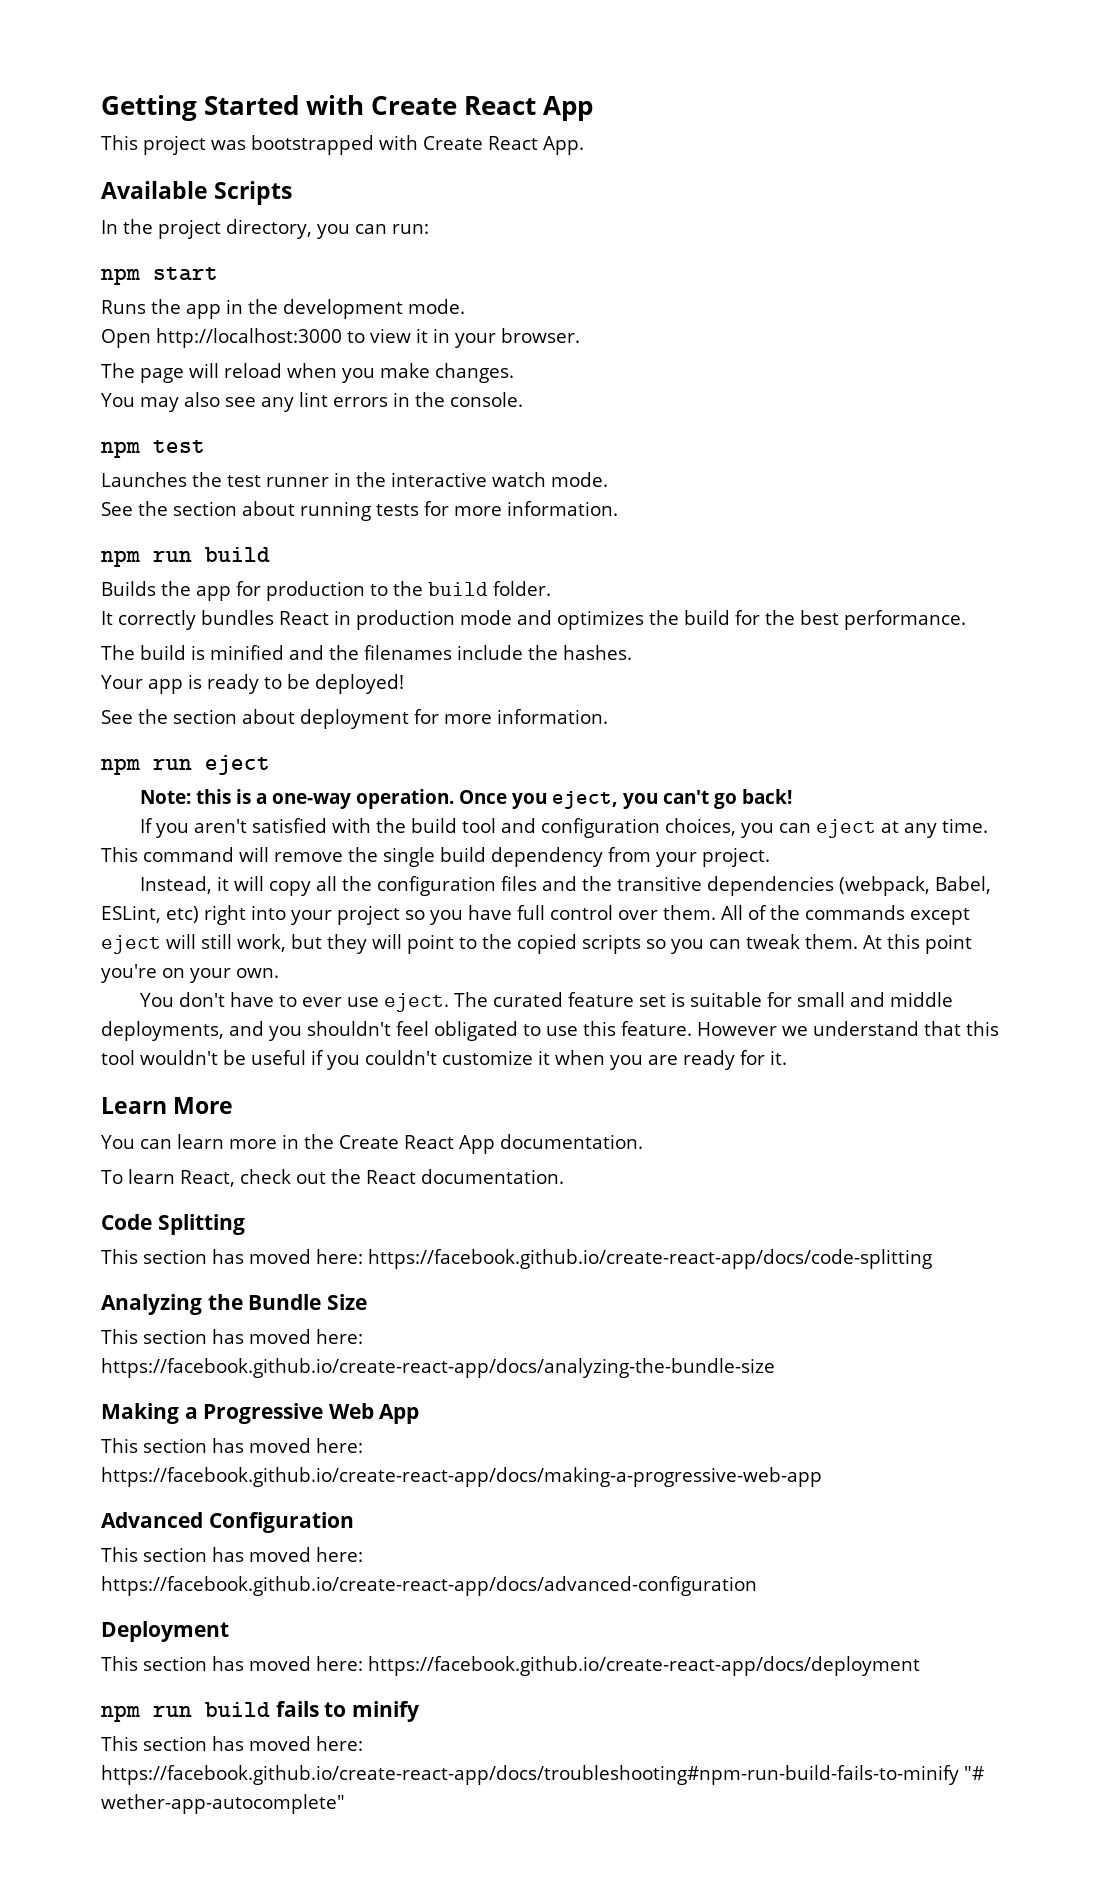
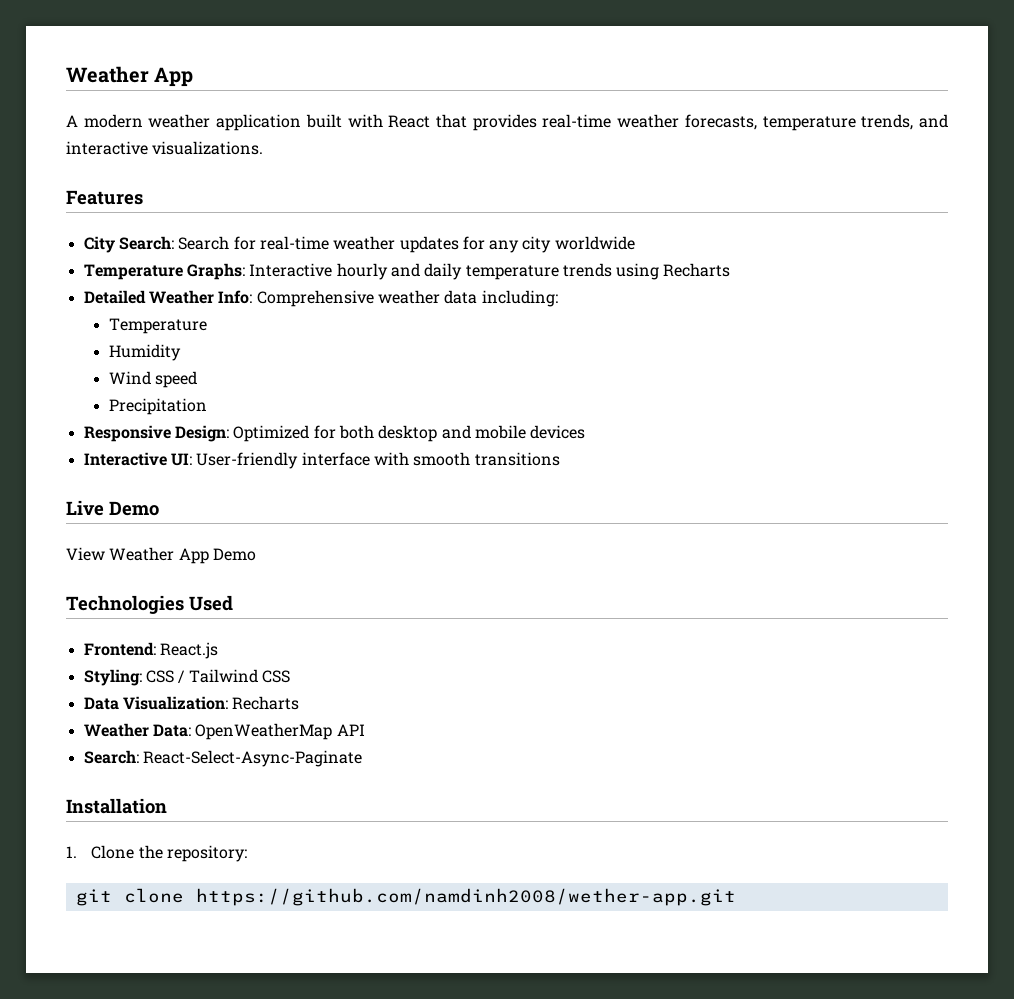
[101,95,594,121] [101,135,584,155] [101,181,293,205] [101,219,429,239] [101,267,218,285] [101,299,465,319] [101,328,580,348] [101,363,514,383] [101,392,523,412] [101,440,205,458] [101,472,608,487] [101,501,618,521] [101,547,270,567] [101,581,551,601] [101,610,966,630] [101,645,632,660] [101,674,404,694] [101,709,608,729] [101,755,270,775] [139,789,792,809] [139,818,988,838] [101,847,770,867] [139,876,991,896] [101,905,970,925] [101,934,972,954] [101,964,279,983] [139,992,953,1012] [101,1021,999,1041] [101,1050,787,1070] [101,1097,234,1114] [101,1134,643,1154] [101,1169,564,1187] [101,1214,245,1235] [101,1249,932,1269] [101,1294,367,1315] [101,1329,363,1344] [101,1358,775,1378] [101,1403,420,1424] [101,1438,363,1453] [101,1467,822,1487] [101,1512,354,1533] [101,1547,363,1562] [101,1576,757,1596] [101,1621,229,1642] [101,1656,920,1676] [101,1701,419,1722] [101,1736,363,1751] [101,1765,984,1785] [101,1794,345,1814] Getting Started with Create React App // This project was bootstrapped with Create React App. // Available Scripts // In the project directory, you can run: // npm start // Runs the app in the development mode. // Open http://localhost:3000 to view it in your browser. // The page will reload when you make changes. // You may also see any lint errors in the console. // npm test // Launches the test runner in the interactive watch mode. // See the section about running tests for more information. // npm run build // Builds the app for production to the build folder. // It correctly bundles React in production mode and optimizes the build for the best performance. // The build is minified and the filenames include the hashes. // Your app is ready to be deployed! // See the section about deployment for more information. // npm run eject // Note: this is a one-way operation. Once you eject, you can't go back! // If you aren't satisfied with the build tool and configuration choices, you can eject at any time. This command will remove the single build dependency from your project. // Instead, it will copy all the configuration files and the transitive dependencies (webpack, Babel, ESLint, etc) right into your project so you have full control over them. All of the commands except eject will still work, but they will point to the copied scripts so you can tweak them. At this point you're on your own. // You don't have to ever use eject. The curated feature set is suitable for small and middle deployments, and you shouldn't feel obligated to use this feature. However we understand that this tool wouldn't be useful if you couldn't customize it when you are ready for it. // Learn More // You can learn more in the Create React App documentation. // To learn React, check out the React documentation. // Code Splitting // This section has moved here: https://facebook.github.io/create-react-app/docs/code-splitting // Analyzing the Bundle Size // This section has moved here: https://facebook.github.io/create-react-app/docs/analyzing-the-bundle-size // Making a Progressive Web App // This section has moved here: https://facebook.github.io/create-react-app/docs/making-a-progressive-web-app // Advanced Configuration // This section has moved here: https://facebook.github.io/create-react-app/docs/advanced-configuration // Deployment // This section has moved here: https://facebook.github.io/create-react-app/docs/deployment // npm run build fails to minify // This section has moved here: https://facebook.github.io/create-react-app/docs/troubleshooting#npm-run-build-fails-to-minify "# wether-app-autocomplete" -> [66,66,194,87] [66,114,948,131] [66,141,264,155] [66,190,143,205] [83,236,635,253] [83,263,731,280] [83,290,558,307] [108,318,207,334] [108,344,181,361] [108,371,198,388] [108,398,207,415] [83,425,586,442] [83,452,560,469] [66,500,159,516] [66,547,256,564] [66,595,233,614] [83,642,218,659] [83,669,290,686] [83,696,300,710] [83,723,365,740] [83,750,362,767] [66,798,167,814] [66,845,247,862] [75,888,736,906] Weather App // A modern weather application built with React that provides real-time weather forecasts, temperature trends, and interactive visualizations. // Features // City Search: Search for real-time weather updates for any city worldwide // Temperature Graphs: Interactive hourly and daily temperature trends using Recharts // Detailed Weather Info: Comprehensive weather data including: // Temperature // Humidity // Wind speed // Precipitation // Responsive Design: Optimized for both desktop and mobile devices // Interactive UI: User-friendly interface with smooth transitions // Live Demo // View Weather App Demo // Technologies Used // Frontend: React.js // Styling: CSS / Tailwind CSS // Data Visualization: Recharts // Weather Data: OpenWeatherMap API // Search: React-Select-Async-Paginate // Installation // 1. Clone the repository: // git clone https://github.com/namdinh2008/wether-app.git

